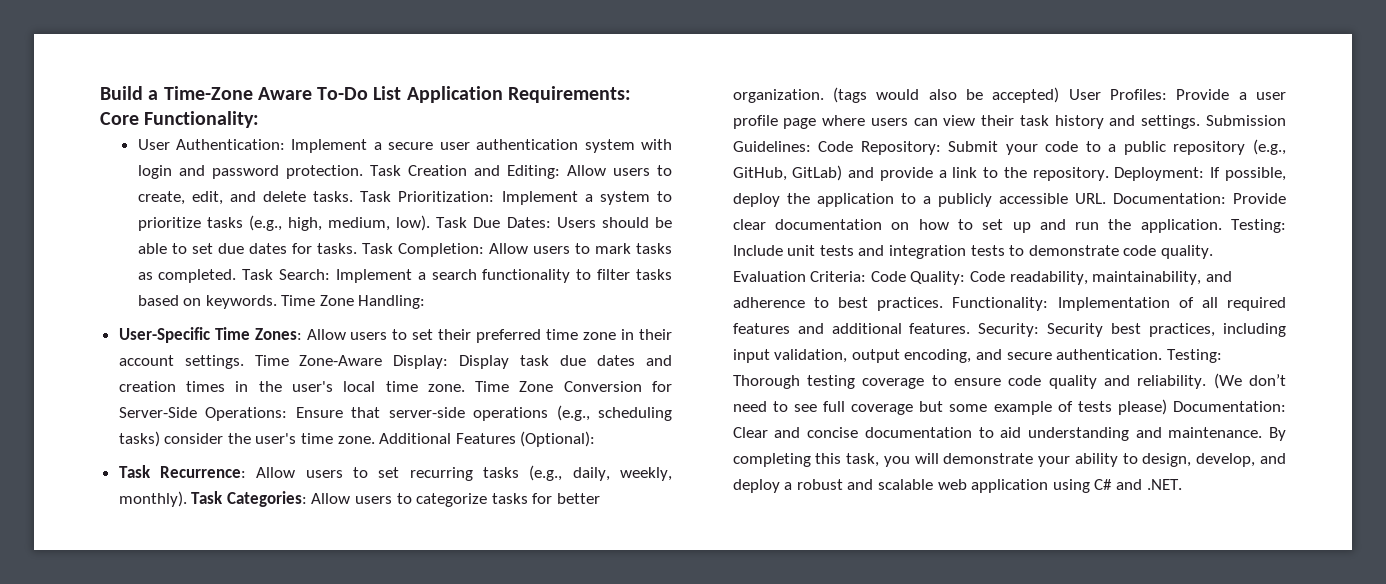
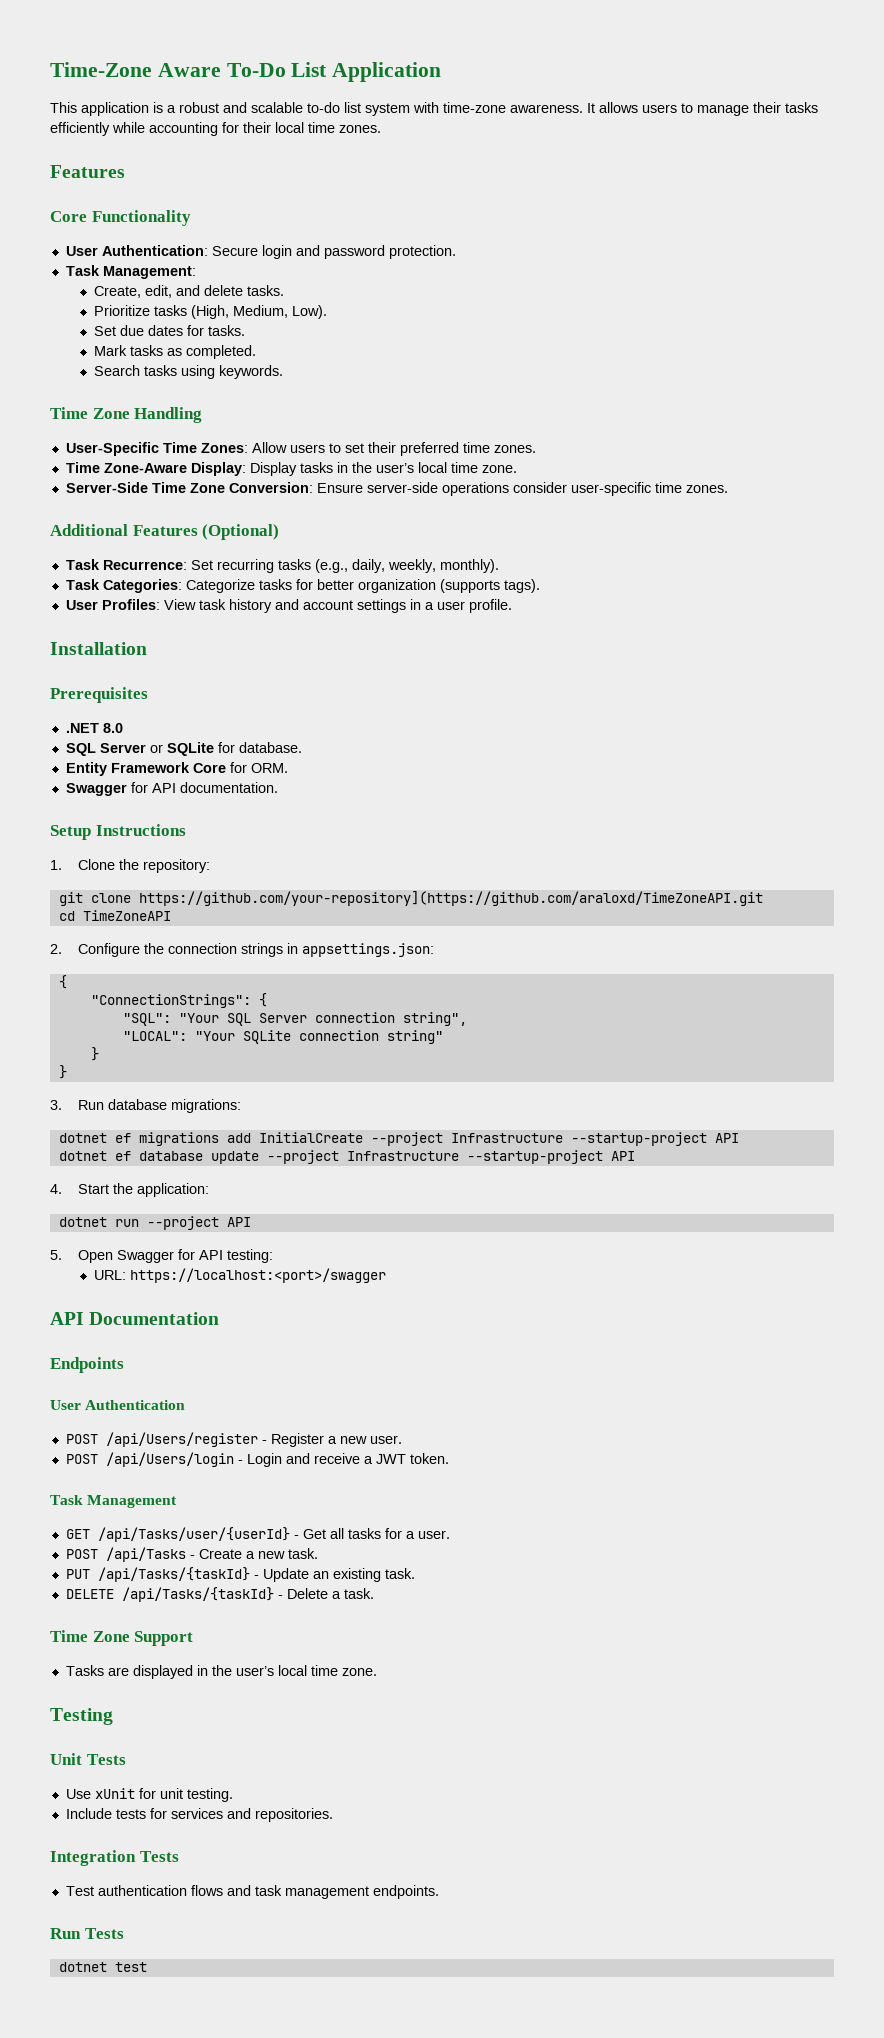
[100,86,159,100] Build a -> (50, 69) none
[507,86,631,103] [100,111,260,128] [137,139,672,153] [137,165,672,179] [137,191,673,205] [137,215,672,231] [137,243,672,257] [137,269,672,283] [137,295,202,306] Requirements: Core Functionality: // User Authentication: Implement a secure user authentication system with login and password protection. Task Creation and Editing: Allow users to create, edit, and delete tasks. Task Prioritization: Implement a system to prioritize tasks (e.g., high, medium, low). Task Due Dates: Users should be able to set due dates for tasks. Task Completion: Allow users to mark tasks as completed. Task Search: Implement a search functionality to filter tasks based on -> [50,102,818,116] [50,122,381,136] [50,165,125,178] [50,210,191,226] [65,245,456,259] [65,265,196,279] [94,285,285,298] [94,305,328,319] [94,325,246,336] [94,345,257,359] [94,365,216,379] // This application is a robust and scalable to-do list system with time-zone awareness. It allows users to manage their tasks efficiently while accounting for their local time zones. // Features // Core Functionality // User Authentication: Secure login and password protection. // Task Management: // Create, edit, and delete tasks. // Prioritize tasks (High, Medium, Low). // Set due dates for tasks. // Mark tasks as completed. // Search tasks using
[281,295,426,309] Time Zone Handling: -> [50,407,203,423] // Time Zone Handling
[583,329,672,340] [118,355,672,369] [118,381,672,392] [118,405,672,421] [118,431,375,447] zone in their account settings. Time Zone-Aware Display: Display task due dates and creation times in the user's local time zone. Time Zone Conversion for Server-Side Operations: Ensure that server-side operations (e.g., scheduling tasks) consider the user's time zone. -> [493,445,536,453] [65,462,517,476] [65,482,728,496] zones. // Time Zone-Aware Display: Display tasks in the user’s local time zone. // Server-Side Time Zone Conversion: Ensure server-side operations consider user-specific time zones. //
[520,431,596,447] (Optional): -> [202,524,280,540] (Optional)
[256,467,400,478] Allow users to set -> [190,560,213,570] Set
(187, 499) none -> (499, 566) //
[311,493,601,507] [732,87,1286,103] [732,115,1286,129] [732,139,1286,155] [732,165,1286,181] [732,193,1286,207] [732,219,1286,233] [732,245,1214,259] [732,271,1232,285] [732,297,1286,311] [732,323,1286,337] [732,349,1222,363] [732,373,1286,389] [732,399,1286,415] [732,427,1286,441] [732,453,1286,467] [732,479,1182,493] Allow users to categorize tasks for better organization. (tags would also be accepted) User Profiles: Provide a user profile page where users can view their task history and settings. Submission Guidelines: Code Repository: Submit your code to a public repository (e.g., GitHub, GitLab) and provide a link to the repository. Deployment: If possible, deploy the application to a publicly accessible URL. Documentation: Provide clear documentation on how to set up and run the application. Testing: Include unit tests and integration tests to demonstrate code quality. Evaluation Criteria: Code Quality: Code readability, maintainability, and adherence to best practices. Functionality: Implementation of all required features and additional features. Security: Security best practices, including input validation, output encoding, and secure authentication. Testing: Thorough testing coverage to ensure code quality and reliability. (We don’t need to see full coverage but some example of tests please) Documentation: Clear and concise documentation to aid understanding and maintenance. By completing this task, you will demonstrate your ability to design, develop, and deploy a robust and scalable web application using C# and .NET. -> [185,579,540,593] [65,599,512,613] [50,642,147,655] [50,687,148,703] [65,723,123,733] [65,742,302,756] [65,762,288,776] [65,782,278,796] [50,824,186,840] [50,859,211,873] [58,891,763,906] [58,910,171,921] [50,943,435,957] [58,975,67,989] [90,993,267,1008] [122,1012,467,1026] [122,1030,443,1044] [90,1047,99,1061] [58,1065,67,1079] [50,1099,242,1113] [58,1132,739,1146] [58,1150,635,1164] [50,1183,210,1197] [58,1216,251,1230] [50,1249,274,1263] [94,1268,387,1283] [50,1312,220,1325] [50,1357,124,1373] [50,1400,186,1410] [65,1432,402,1447] [65,1452,449,1467] [50,1495,178,1508] [65,1527,450,1542] [65,1547,318,1562] [65,1567,415,1582] [65,1587,374,1602] [50,1630,194,1646] [65,1665,377,1679] [50,1708,113,1725] [50,1753,126,1765] [65,1788,233,1802] [65,1808,333,1822] [50,1850,179,1866] [65,1885,439,1899] [50,1928,124,1939] [58,1962,147,1972] Categorize tasks for better organization (supports tags). // User Profiles: View task history and account settings in a user profile. // Installation // Prerequisites // .NET 8.0 // SQL Server or SQLite for database. // Entity Framework Core for ORM. // Swagger for API documentation. // Setup Instructions // 1. Clone the repository: // git clone https://github.com/your-repository](https://github.com/araloxd/TimeZoneAPI.git // cd TimeZoneAPI // 2. Configure the connection strings in appsettings.json: // { // "ConnectionStrings": { // "SQL": "Your SQL Server connection string", // "LOCAL": "Your SQLite connection string" // } // } // 3. Run database migrations: // dotnet ef migrations add InitialCreate --project Infrastructure --startup-project API // dotnet ef database update --project Infrastructure --startup-project API // 4. Start the application: // dotnet run --project API // 5. Open Swagger for API testing: // URL: https://localhost:<port>/swagger // API Documentation // Endpoints // User Authentication // POST /api/Users/register - Register a new user. // POST /api/Users/login - Login and receive a JWT token. // Task Management // GET /api/Tasks/user/{userId} - Get all tasks for a user. // POST /api/Tasks - Create a new task. // PUT /api/Tasks/{taskId} - Update an existing task. // DELETE /api/Tasks/{taskId} - Delete a task. // Time Zone Support // Tasks are displayed in the user’s local time zone. // Testing // Unit Tests // Use xUnit for unit testing. // Include tests for services and repositories. // Integration Tests // Test authentication flows and task management endpoints. // Run Tests // dotnet test

